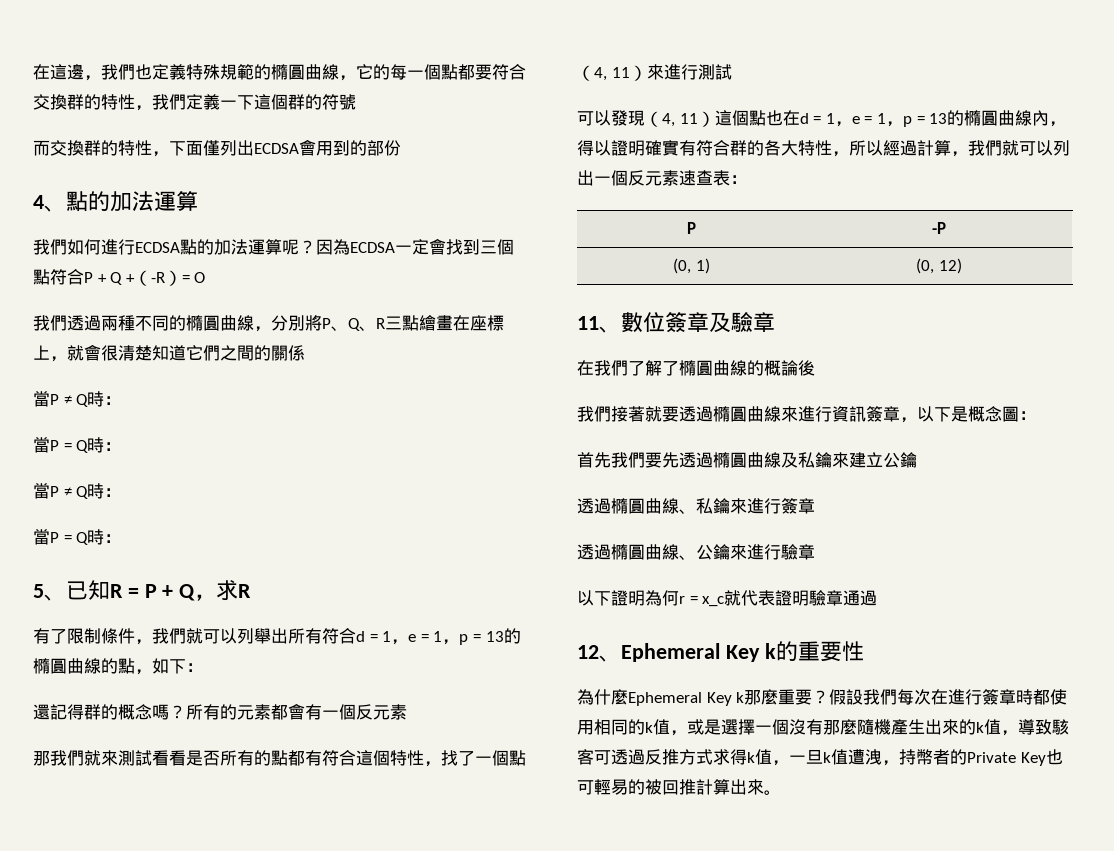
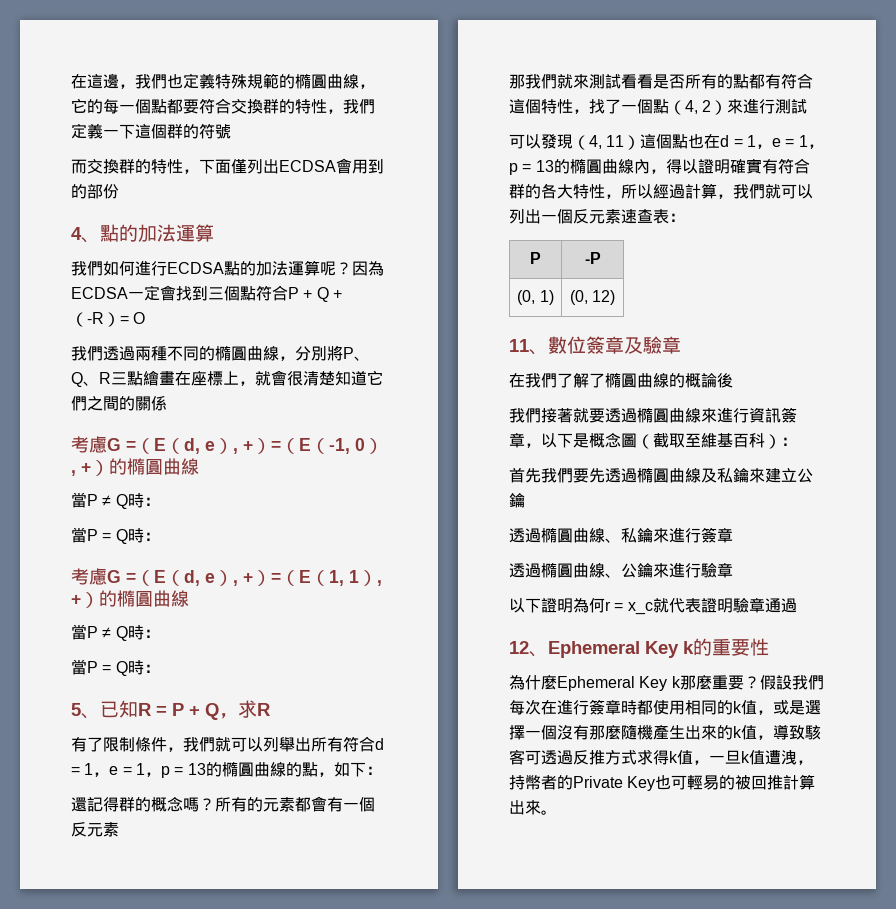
[33,391,122,407] [33,437,122,453] // 當P ≠ Q時： // 當P = Q時： -> [71,436,383,454] [71,458,199,476] [71,492,160,509] [71,527,160,544] [71,568,382,586] [71,590,189,608] // 考慮G =（E（d, e）, +）=（E（-1, 0）, +）的橢圓曲線 // 當P ≠ Q時： // 當P = Q時： // 考慮G =（E（d, e）, +）=（E（1, 1）, +）的橢圓曲線
[611,67,630,78] 11 -> [702,100,712,112] 2
(1019, 414) none -> [637,433,781,449] （截取至維基百科）

